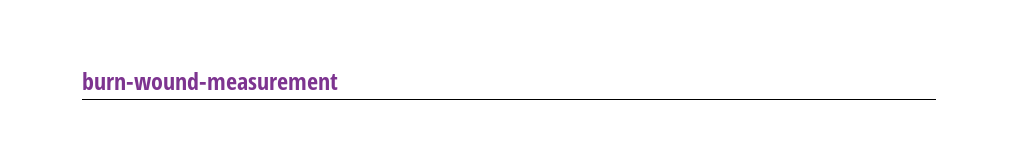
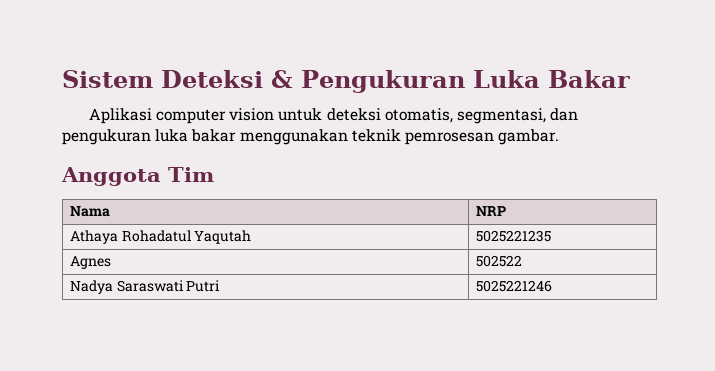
[82,72,338,90] burn-wound-measurement -> [62,70,630,93] [88,108,579,124] [62,129,560,145] [61,167,214,186] [69,206,110,217] [475,206,506,216] [69,230,252,244] [475,230,551,242] [69,256,111,269] [475,255,522,267] [69,280,221,294] [475,280,552,292] Sistem Deteksi & Pengukuran Luka Bakar // Aplikasi computer vision untuk deteksi otomatis, segmentasi, dan pengukuran luka bakar menggunakan teknik pemrosesan gambar. // Anggota Tim // Nama | NRP // Athaya Rohadatul Yaqutah | 5025221235 // Agnes | 502522 // Nadya Saraswati Putri | 5025221246

